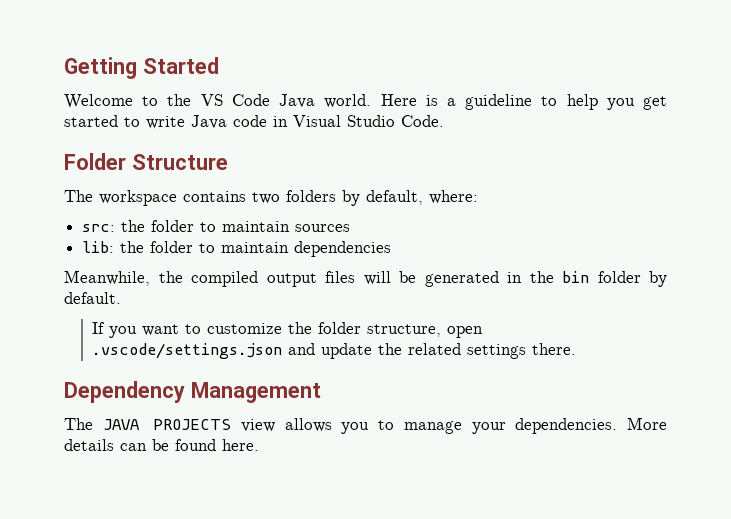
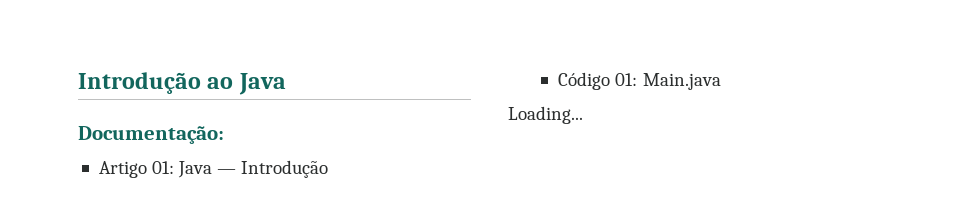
[64,57,219,79] [64,94,667,110] [64,115,444,129] [64,153,228,170] [64,190,478,206] [82,220,351,232] [82,241,392,257] [64,270,667,287] [64,292,121,304] [92,322,484,338] [92,343,577,359] [64,381,321,403] [64,417,667,434] [64,439,259,451] Getting Started // Welcome to the VS Code Java world. Here is a guideline to help you get started to write Java code in Visual Studio Code. // Folder Structure // The workspace contains two folders by default, where: // src: the folder to maintain sources // lib: the folder to maintain dependencies // Meanwhile, the compiled output files will be generated in the bin folder by default. // If you want to customize the folder structure, open .vscode/settings.json and update the related settings there. // Dependency Management // The JAVA PROJECTS view allows you to manage your dependencies. More details can be found here. -> [78,72,286,95] [78,126,224,144] [98,160,329,178] [558,72,721,90] [508,106,583,124] Introdução ao Java // Documentação: // Artigo 01: Java — Introdução // Código 01: Main.java // Loading...

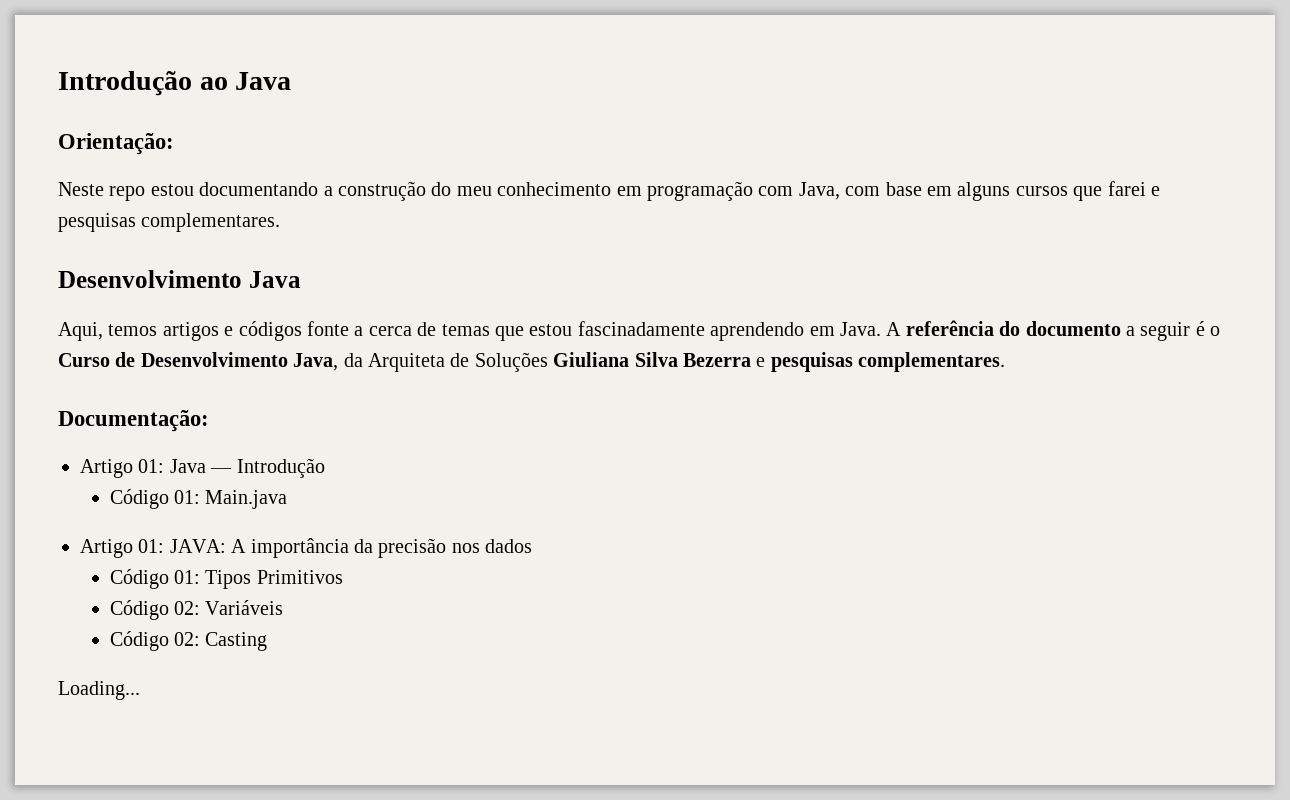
(286, 84) none -> [58,133,174,155] [58,181,1160,201] [58,213,281,232] [58,270,301,288] [58,320,1221,341] [58,352,1006,372] // Orientação: // Neste repo estou documentando a construção do meu conhecimento em programação com Java, com base em alguns cursos que farei e pesquisas complementares. // Desenvolvimento Java // Aqui, temos artigos e códigos fonte a cerca de temas que estou fascinadamente aprendendo em Java. A referência do documento a seguir é o Curso de Desenvolvimento Java, da Arquiteta de Soluções Giuliana Silva Bezerra e pesquisas complementares.
(721, 81) none -> [80,538,533,558] [109,569,343,589] [109,600,284,620] [109,631,268,651] // Artigo 01: JAVA: A importância da precisão nos dados // Código 01: Tipos Primitivos // Código 02: Variáveis // Código 02: Casting

